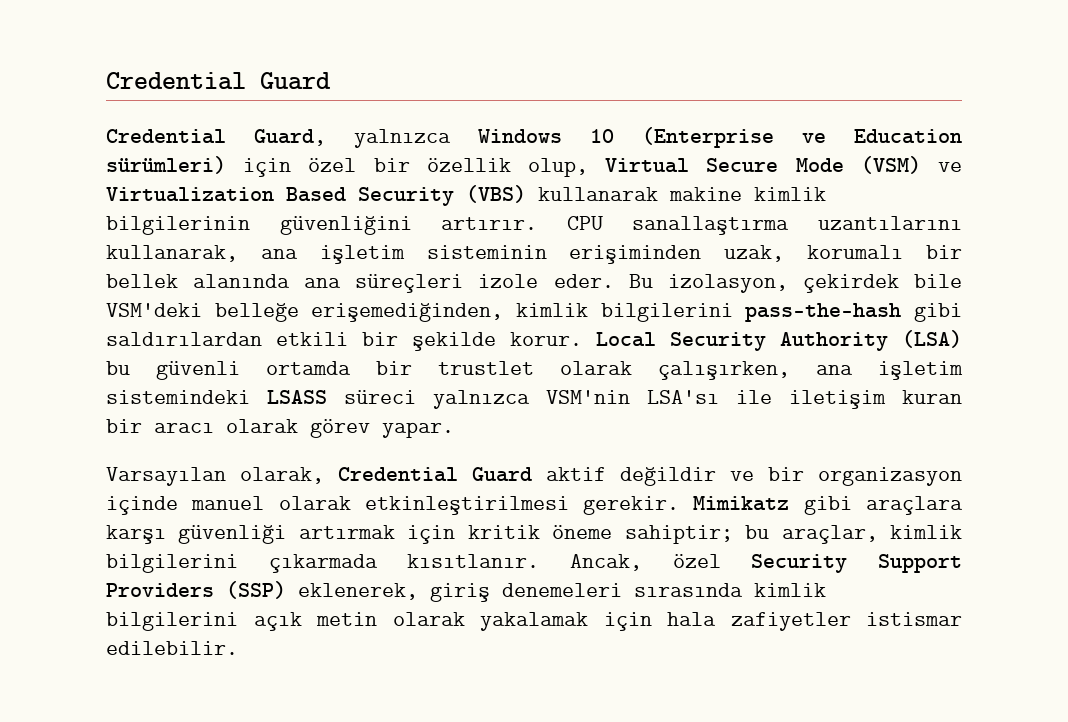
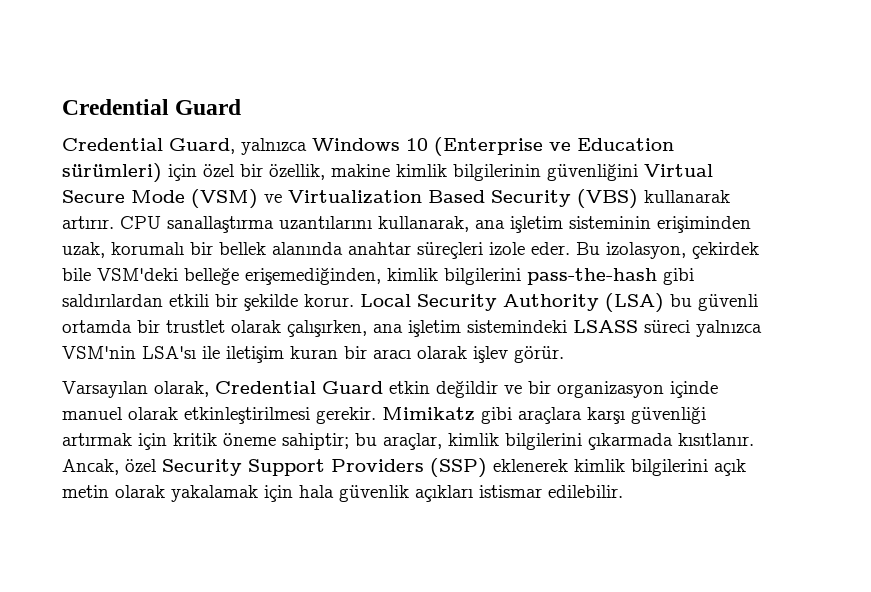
[426,158,588,177] özellik olup, -> [269,164,638,181] özellik, makine kimlik bilgilerinin güvenliğini
[669,187,826,201] [106,216,412,235] makine kimlik bilgilerinin güvenliğini -> (730, 196) none
[304,278,342,288] ana -> [348,242,411,255] anahtar
[310,419,454,438] görev yapar. -> [473,346,564,363] işlev görür.
[546,467,606,481] aktif -> [389,381,430,394] etkin
[298,583,743,602] eklenerek, giriş denemeleri sırasında -> [493,459,568,472] eklenerek
[730,612,851,631] zafiyetler -> [339,485,473,502] güvenlik açıkları

